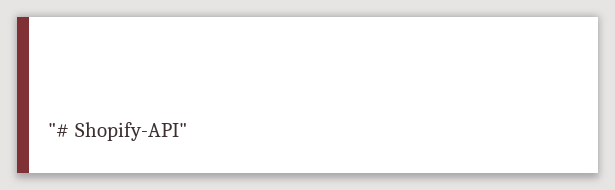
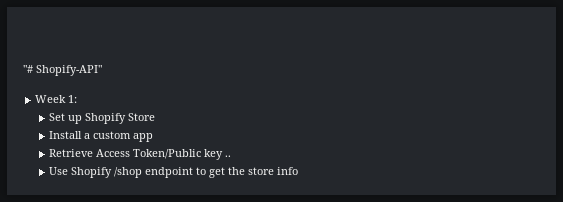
(187, 131) none -> [35,95,78,103] [48,113,155,124] [48,131,153,142] [48,149,231,160] [48,167,298,178] // Week 1: // Set up Shopify Store // Install a custom app // Retrieve Access Token/Public key .. // Use Shopify /shop endpoint to get the store info

